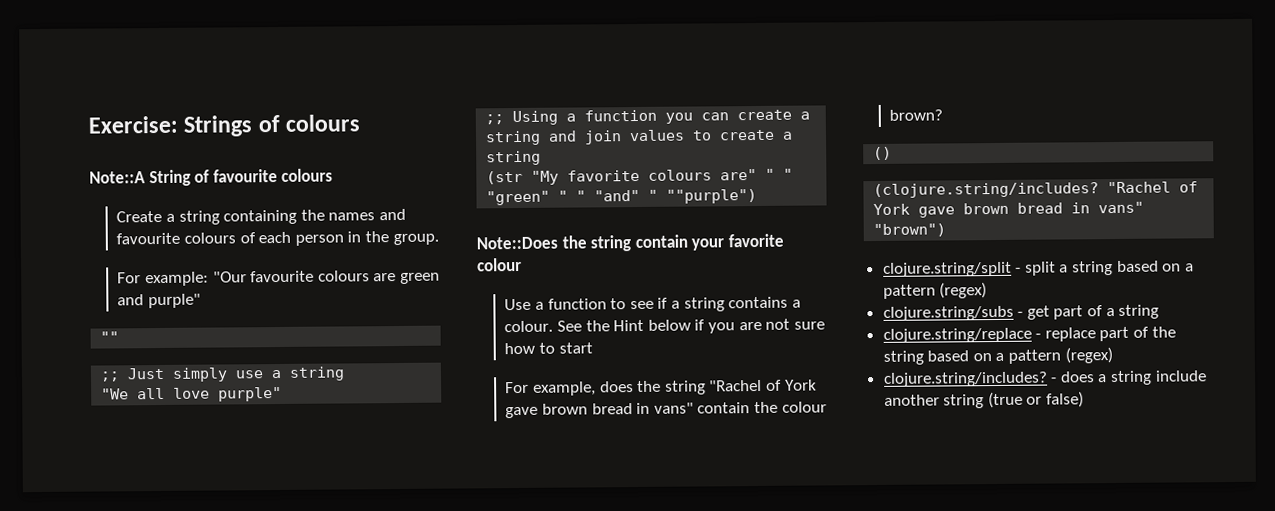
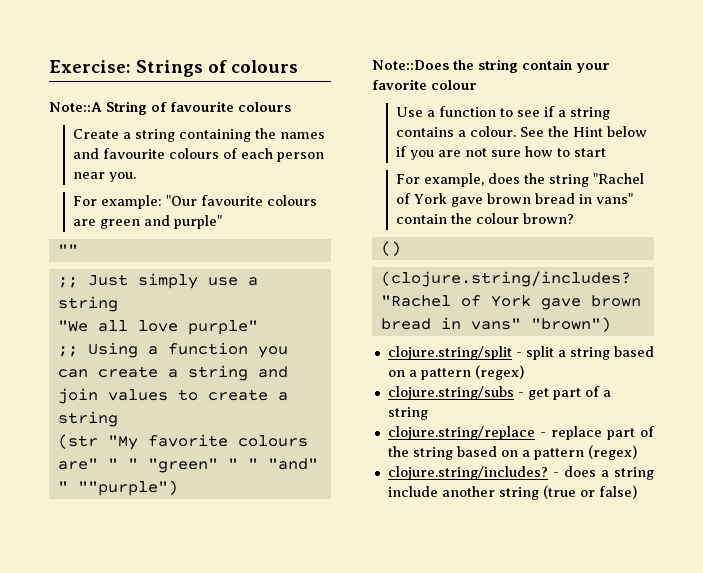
[347,231,439,246] in the group. -> [73,172,137,182] near you.

